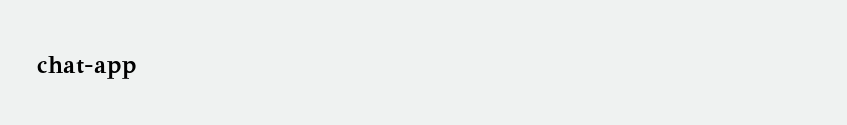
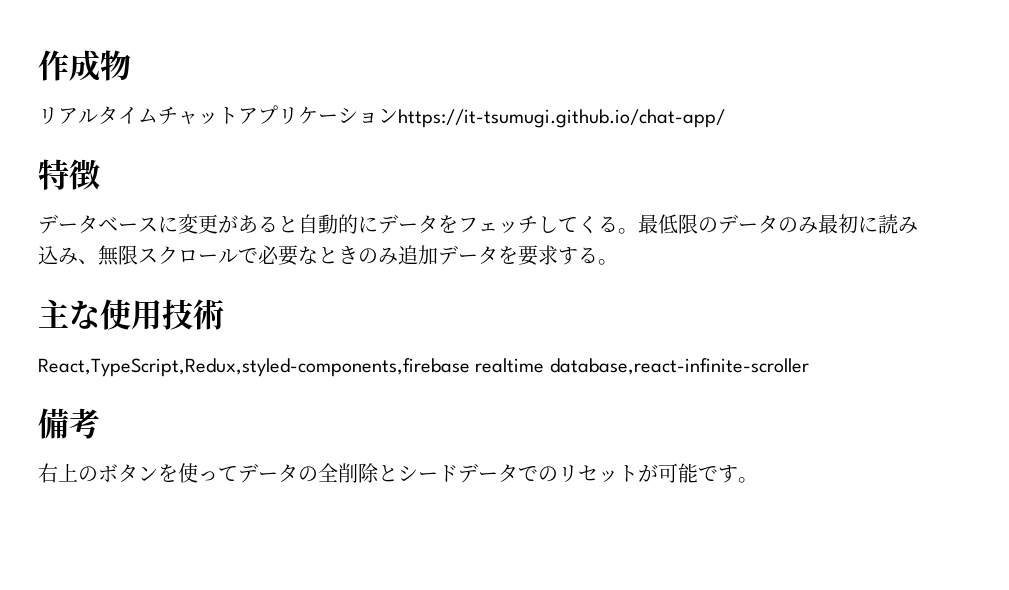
[37,56,137,79] chat-app -> [38,50,131,81] [38,105,725,128] [38,159,100,190] [38,214,918,234] [38,245,618,266] [38,299,224,330] [38,358,809,377] [38,408,100,439] [38,463,758,483] 作成物 // リアルタイムチャットアプリケーションhttps://it-tsumugi.github.io/chat-app/ // 特徴 // データベースに変更があると自動的にデータをフェッチしてくる。最低限のデータのみ最初に読み込み、無限スクロールで必要なときのみ追加データを要求する。 // 主な使用技術 // React,TypeScript,Redux,styled-components,firebase realtime database,react-infinite-scroller // 備考 // 右上のボタンを使ってデータの全削除とシードデータでのリセットが可能です。

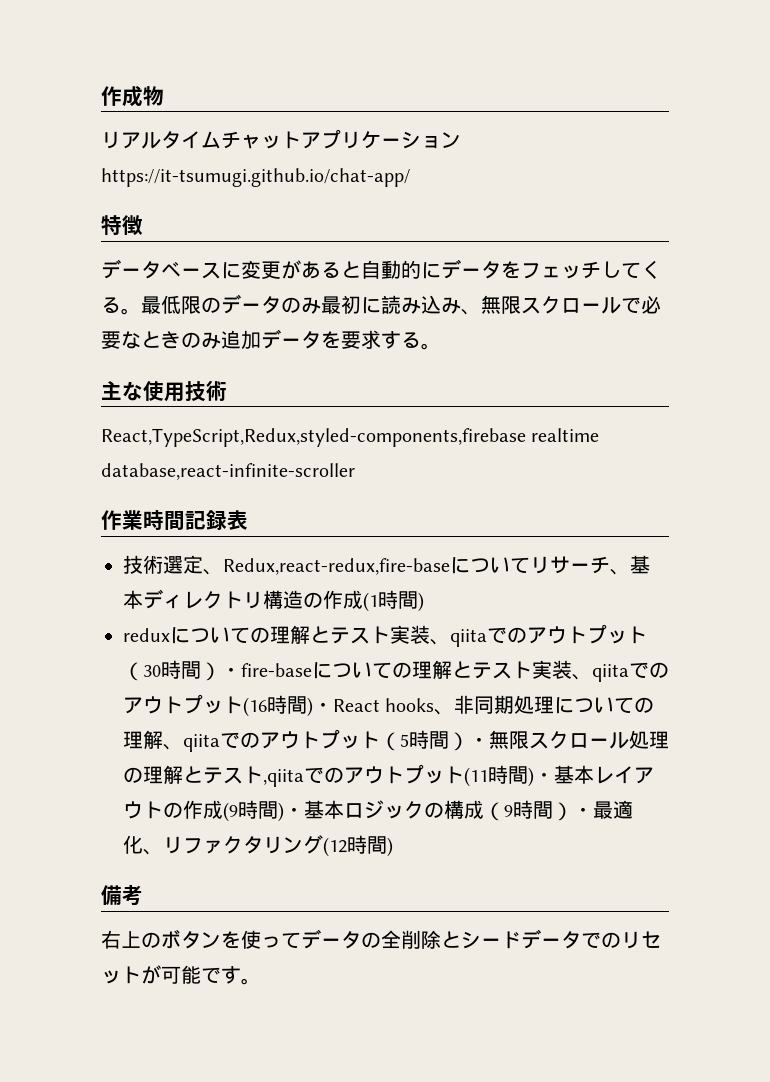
(809, 366) none -> [101,510,248,530] [123,555,650,575] [123,589,424,612] [123,624,647,647] [123,660,669,682] [123,694,655,717] [123,729,669,752] [123,764,654,787] [123,800,633,822] [123,835,393,857] // 作業時間記録表 // 技術選定、Redux,react-redux,fire-baseについてリサーチ、基本ディレクトリ構造の作成(1時間) // reduxについての理解とテスト実装、qiitaでのアウトプット（30時間）・fire-baseについての理解とテスト実装、qiitaでのアウトプット(16時間)・React hooks、非同期処理についての理解、qiitaでのアウトプット（5時間）・無限スクロール処理の理解とテスト,qiitaでのアウトプット(11時間)・基本レイアウトの作成(9時間)・基本ロジックの構成（9時間）・最適化、リファクタリング(12時間)

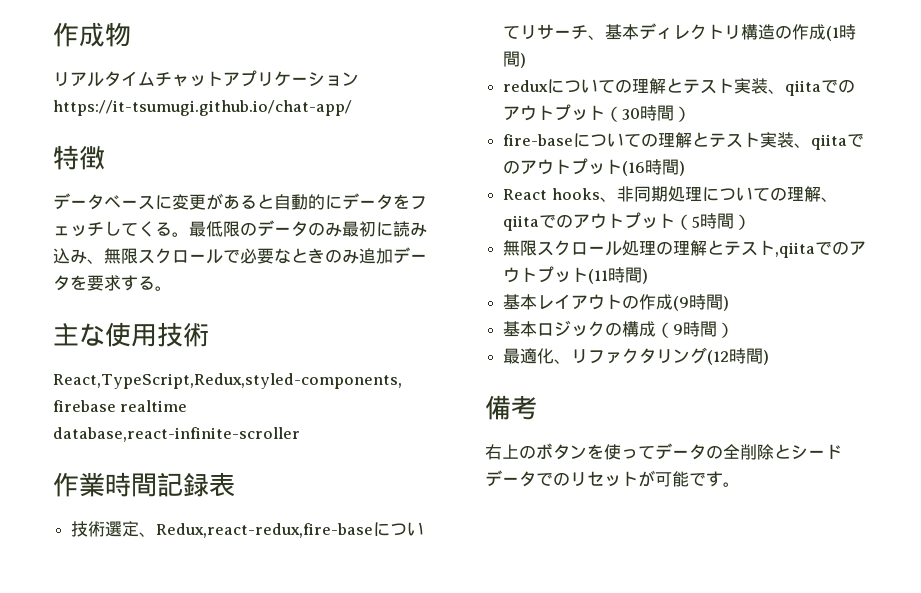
[221,667,241,677] ・ -> (692, 114) //
[313,702,333,712] ・ -> (686, 168) //
[469,737,489,747] ・ -> (752, 222) //
[534,772,554,782] ・ -> (649, 276) //
[284,807,304,817] ・ -> (730, 303) //
[573,807,593,817] ・ -> (735, 330) //

